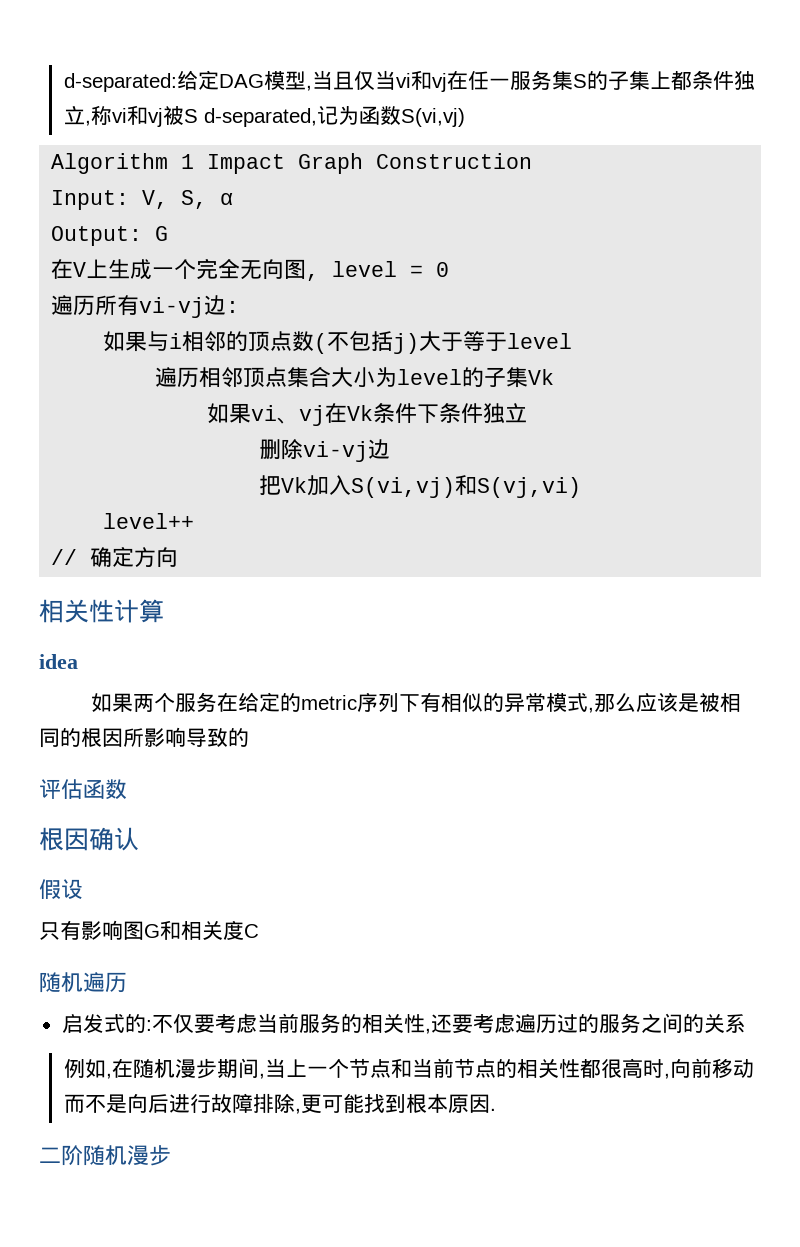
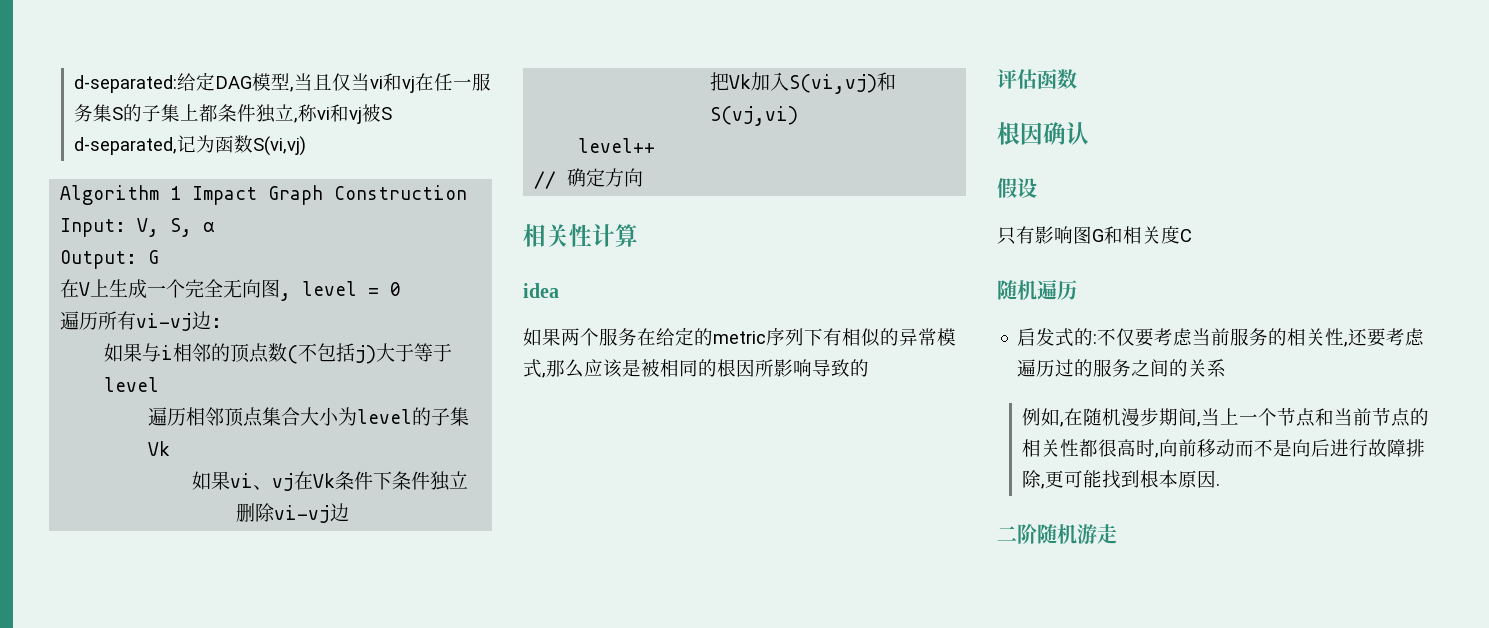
[127,1145,171,1166] 漫步 -> [1077,524,1117,544] 游走

